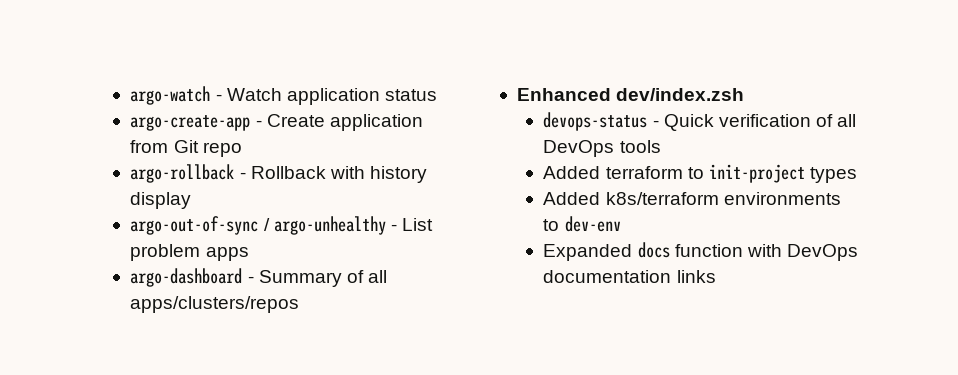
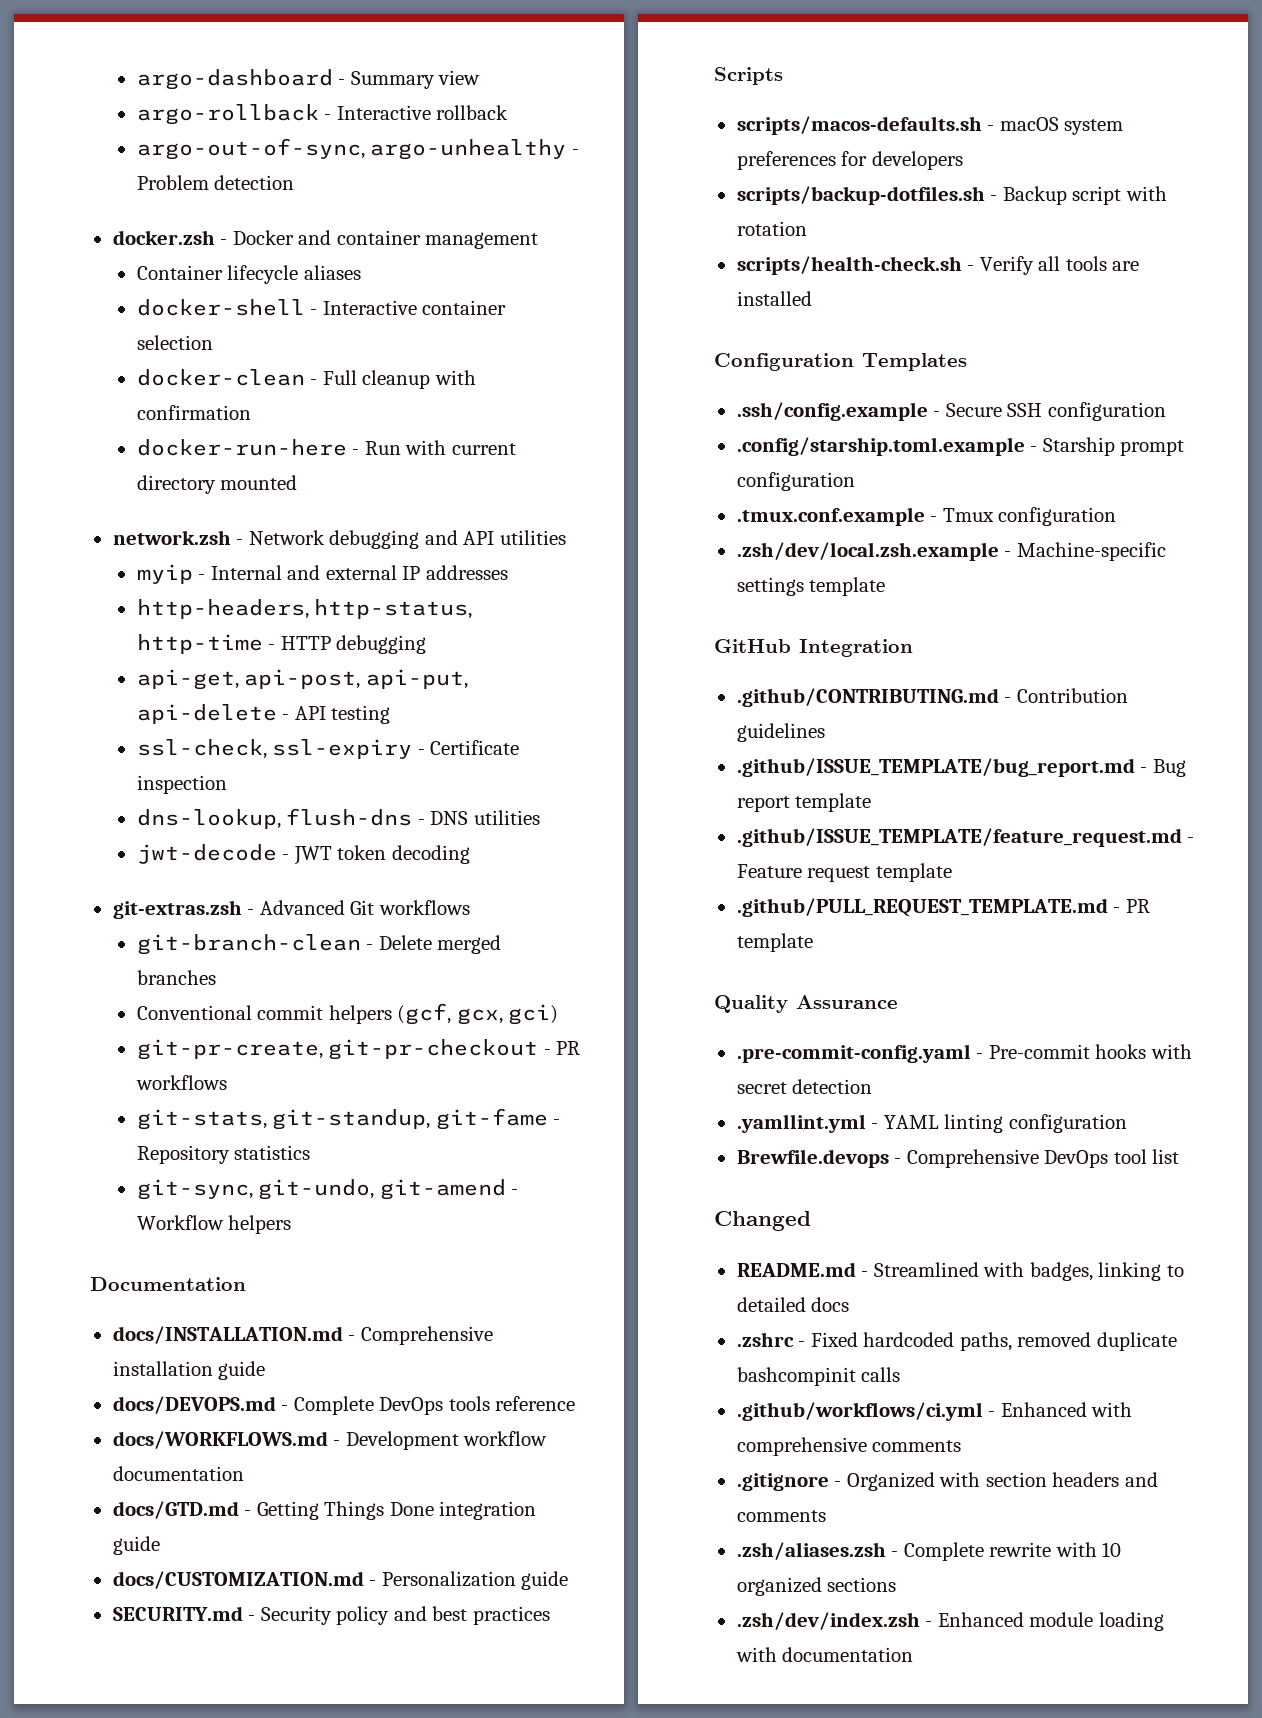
[130,86,437,105] [130,114,423,131] [130,140,242,157] [130,164,427,183] [130,192,192,209] [130,216,433,235] [130,244,249,261] [130,268,387,287] [130,296,300,313] [516,88,745,101] [543,112,857,131] [543,140,661,157] [543,164,857,183] [543,192,841,205] [543,216,621,232] [543,242,858,261] [543,270,716,283] argo-watch - Watch application status // argo-create-app - Create application from Git repo // argo-rollback - Rollback with history display // argo-out-of-sync / argo-unhealthy - List problem apps // argo-dashboard - Summary of all apps/clusters/repos // Enhanced dev/index.zsh // devops-status - Quick verification of all DevOps tools // Added terraform to init-project types // Added k8s/terraform environments to dev-env // Expanded docs function with DevOps documentation links -> [136,69,481,90] [136,104,509,125] [136,138,579,160] [136,175,295,190] [112,230,539,249] [136,265,361,284] [136,299,507,316] [136,335,213,350] [136,369,476,389] [136,405,251,420] [136,439,516,456] [136,475,298,494] [112,530,566,549] [136,564,508,584] [136,599,473,619] [136,634,427,654] [136,669,468,690] [136,704,391,724] [136,739,520,759] [136,775,227,794] [136,808,540,829] [136,844,470,865] [112,900,470,919] [136,934,502,955] [136,970,216,985] [136,1003,559,1025] [136,1039,581,1060] [135,1075,227,1090] [136,1108,561,1130] [136,1145,311,1164] [136,1179,519,1200] [136,1215,292,1234] [90,1277,246,1291] [112,1326,493,1345] [112,1361,266,1380] [112,1396,576,1415] [112,1431,548,1450] [112,1466,244,1481] [112,1501,537,1520] [112,1536,160,1555] [112,1571,569,1590] [112,1606,550,1625] [714,67,783,85] [736,116,1124,135] [736,151,963,170] [736,186,1167,205] [736,221,807,236] [736,256,1140,275] [736,291,812,306] [714,353,967,371] [736,402,1166,421] [736,437,1185,456] [736,472,855,491] [736,507,1117,526] [736,542,1166,561] [736,577,886,596] [714,639,913,657] [736,688,1128,707] [736,723,825,742] [736,758,1186,777] [736,793,872,812] [736,828,1195,847] [736,863,952,882] [736,898,1150,917] [736,933,813,952] [714,995,898,1013] [736,1044,1192,1063] [736,1079,873,1094] [736,1114,1127,1133] [736,1149,1180,1168] [714,1211,811,1231] [736,1262,1184,1281] [736,1297,850,1312] [736,1332,1177,1351] [736,1367,901,1386] [736,1402,1133,1421] [736,1437,962,1456] [736,1472,1158,1491] [736,1510,826,1522] [736,1542,1122,1561] [736,1577,897,1596] [736,1612,1164,1631] [735,1647,914,1662] argo-dashboard - Summary view // argo-rollback - Interactive rollback // argo-out-of-sync, argo-unhealthy - Problem detection // docker.zsh - Docker and container management // Container lifecycle aliases // docker-shell - Interactive container selection // docker-clean - Full cleanup with confirmation // docker-run-here - Run with current directory mounted // network.zsh - Network debugging and API utilities // myip - Internal and external IP addresses // http-headers, http-status, http-time - HTTP debugging // api-get, api-post, api-put, api-delete - API testing // ssl-check, ssl-expiry - Certificate inspection // dns-lookup, flush-dns - DNS utilities // jwt-decode - JWT token decoding // git-extras.zsh - Advanced Git workflows // git-branch-clean - Delete merged branches // Conventional commit helpers (gcf, gcx, gci) // git-pr-create, git-pr-checkout - PR workflows // git-stats, git-standup, git-fame - Repository statistics // git-sync, git-undo, git-amend - Workflow helpers // Documentation // docs/INSTALLATION.md - Comprehensive installation guide // docs/DEVOPS.md - Complete DevOps tools reference // docs/WORKFLOWS.md - Development workflow documentation // docs/GTD.md - Getting Things Done integration guide // docs/CUSTOMIZATION.md - Personalization guide // SECURITY.md - Security policy and best practices // Scripts // scripts/macos-defaults.sh - macOS system preferences for developers // scripts/backup-dotfiles.sh - Backup script with rotation // scripts/health-check.sh - Verify all tools are installed // Configuration Templates // .ssh/config.example - Secure SSH configuration // .config/starship.toml.example - Starship prompt configuration // .tmux.conf.example - Tmux configuration // .zsh/dev/local.zsh.example - Machine-specific settings template // GitHub Integration // .github/CONTRIBUTING.md - Contribution guidelines // .github/ISSUE_TEMPLATE/bug_report.md - Bug report template // .github/ISSUE_TEMPLATE/feature_request.md - Feature request template // .github/PULL_REQUEST_TEMPLATE.md - PR template // Quality Assurance // .pre-commit-config.yaml - Pre-commit hooks with secret detection // .yamllint.yml - YAML linting configuration // Brewfile.devops - Comprehensive DevOps tool list // Changed // README.md - Streamlined with badges, linking to detailed docs // .zshrc - Fixed hardcoded paths, removed duplicate bashcompinit calls // .github/workflows/ci.yml - Enhanced with comprehensive comments // .gitignore - Organized with section headers and comments // .zsh/aliases.zsh - Complete rewrite with 10 organized sections // .zsh/dev/index.zsh - Enhanced module loading with documentation

